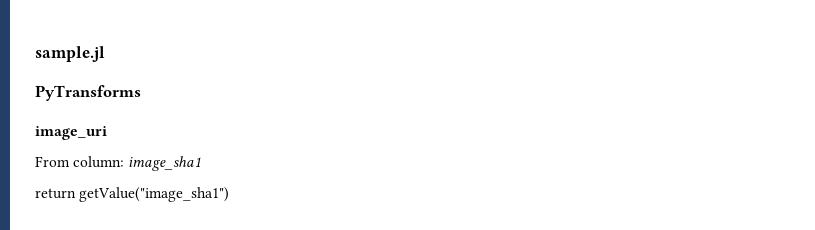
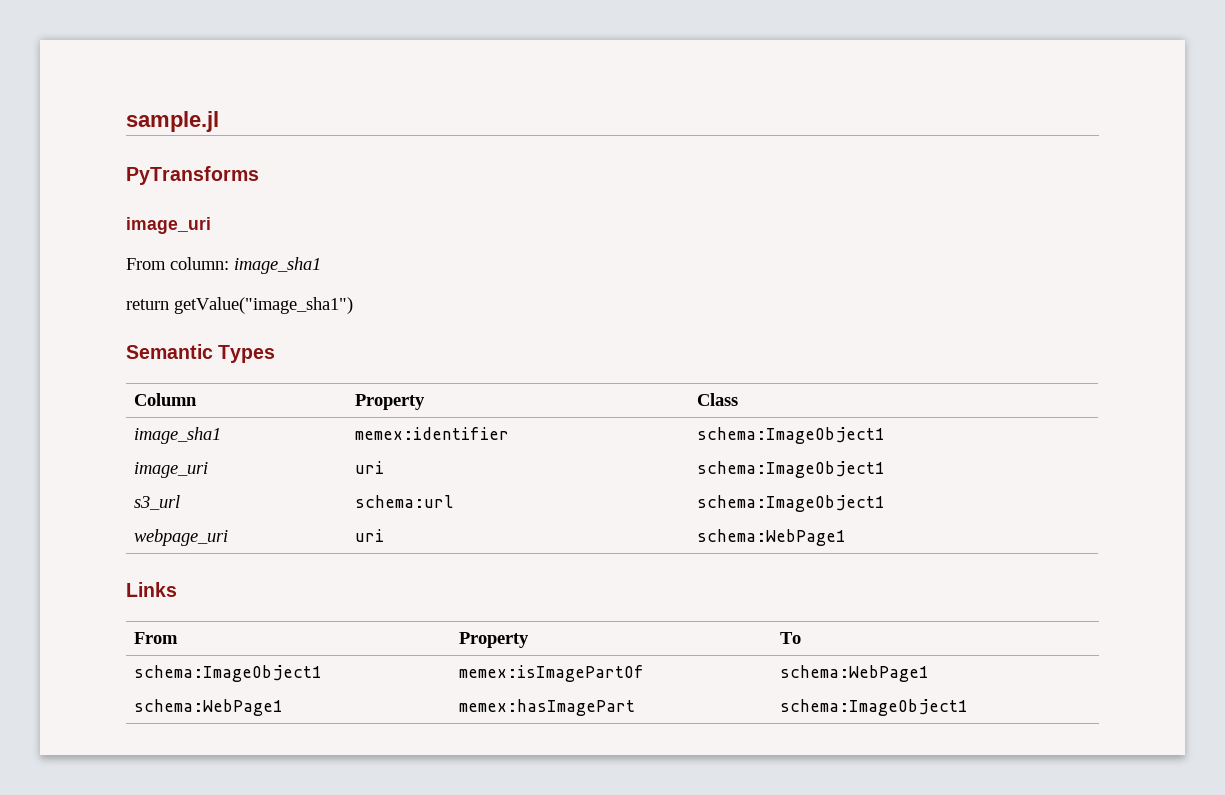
(230, 194) none -> [126,344,276,363] [134,393,198,406] [355,394,426,410] [697,393,739,406] [134,427,222,444] [355,427,510,440] [697,427,886,444] [134,462,209,478] [355,461,385,474] [697,461,886,478] [134,495,181,510] [355,495,455,508] [697,495,886,512] [134,529,229,546] [355,529,385,542] [697,529,847,546] [126,582,177,597] [134,632,179,644] [459,632,530,648] [780,632,802,644] [134,665,323,682] [459,665,645,682] [780,665,930,682] [134,699,284,716] [459,699,636,716] [780,699,969,716] // Semantic Types // Column | Property | Class // image_sha1 | memex:identifier | schema:ImageObject1 // image_uri | uri | schema:ImageObject1 // s3_url | schema:url | schema:ImageObject1 // webpage_uri | uri | schema:WebPage1 // Links // From | Property | To // schema:ImageObject1 | memex:isImagePartOf | schema:WebPage1 // schema:WebPage1 | memex:hasImagePart | schema:ImageObject1

